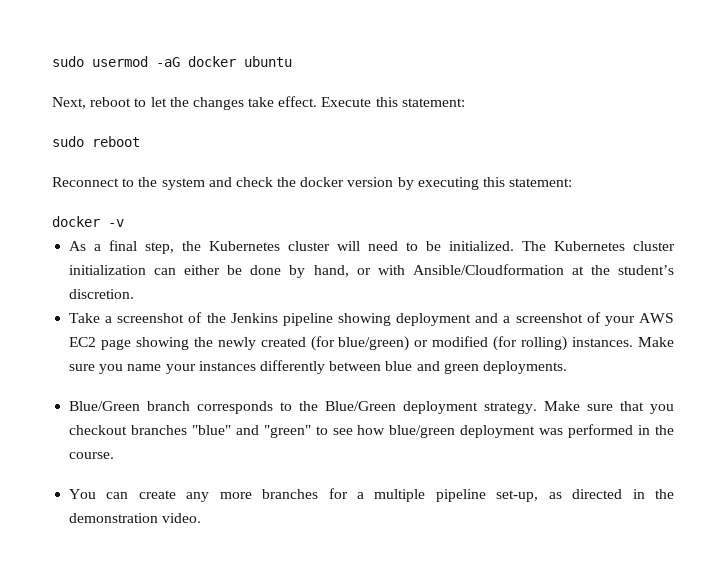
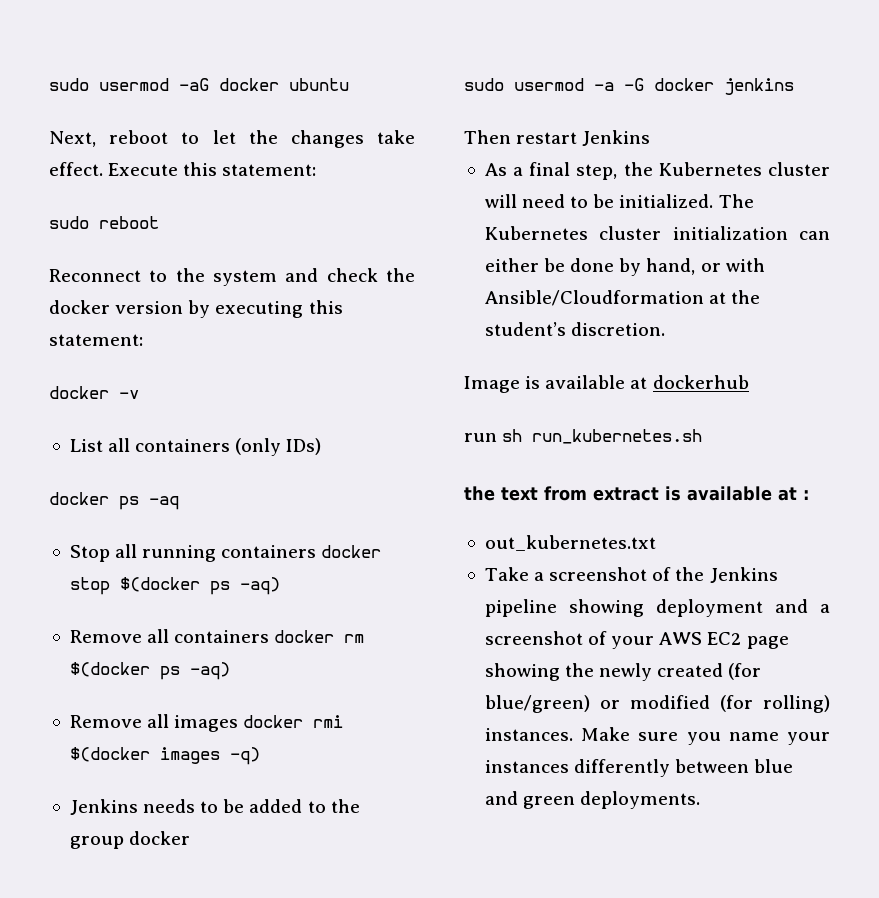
(124, 223) none -> [69,438,322,456] [49,492,179,510] [69,544,382,562] [69,577,280,595] [69,629,365,643] [69,662,230,680] [69,714,344,732] [69,747,260,765] [69,799,360,815] [69,831,191,849] [464,78,794,95] [464,130,651,146] // List all containers (only IDs) // docker ps -aq // Stop all running containers docker stop $(docker ps -aq) // Remove all containers docker rm $(docker ps -aq) // Remove all images docker rmi $(docker images -q) // Jenkins needs to be added to the group docker // sudo usermod -a -G docker jenkins // Then restart Jenkins
(135, 294) none -> [464,375,749,393] [464,429,703,444] [464,486,809,501] [484,535,656,551] // Image is available at dockerhub // run sh run_kubernetes.sh // the text from extract is available at : // out_kubernetes.txt
[69,401,674,414] [69,424,674,438] [69,452,115,459] [69,488,674,502] [69,513,202,523] // Blue/Green branch corresponds to the Blue/Green deployment strategy. Make sure that you checkout branches "blue" and "green" to see how blue/green deployment was performed in the course. // You can create any more branches for a multiple pipeline set-up, as directed in the demonstration video. -> (701, 800) none

